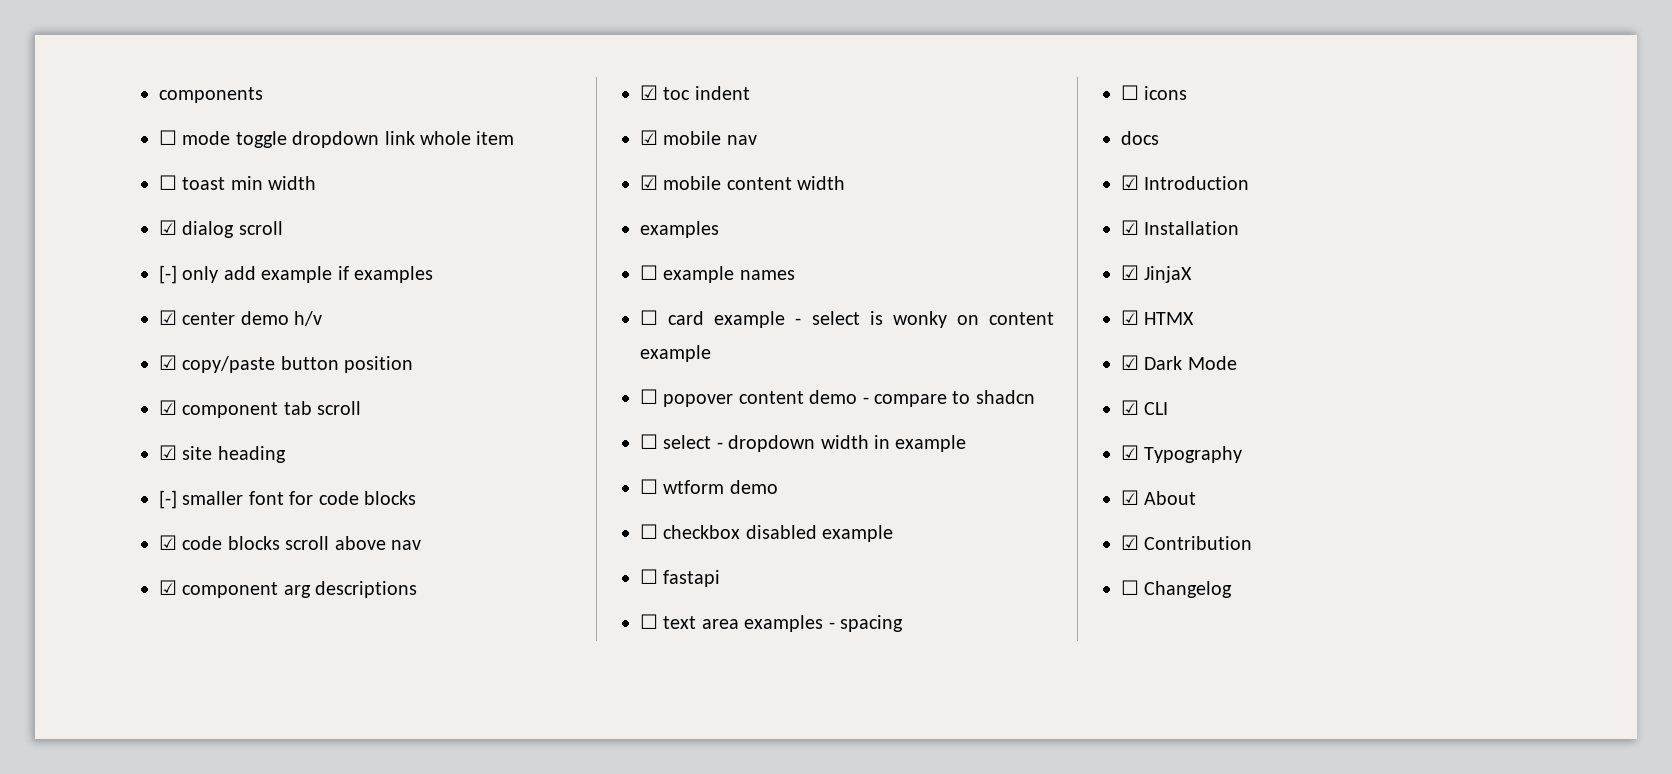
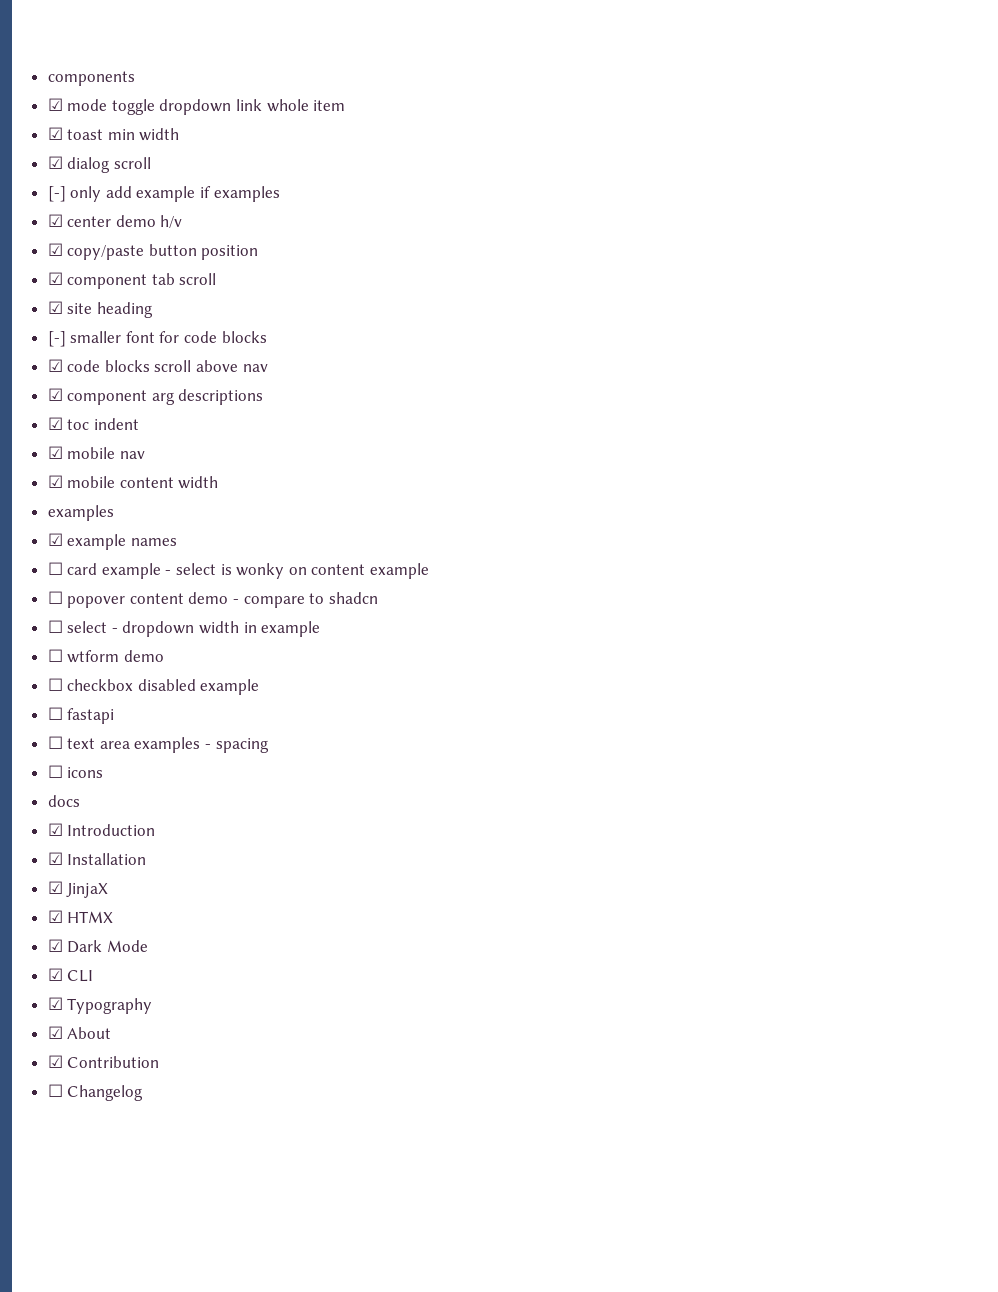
[159,130,177,145] ☐ -> [47,98,63,111] ☑
[159,175,177,190] ☐ -> [47,127,63,140] ☑
[640,265,658,280] ☐ -> [47,533,63,546] ☑

